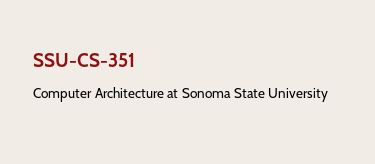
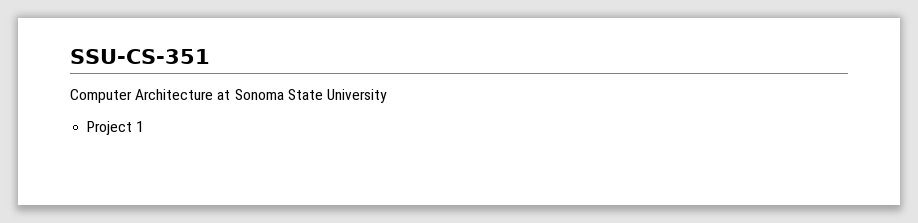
(329, 95) none -> [87,121,145,135] // Project 1

